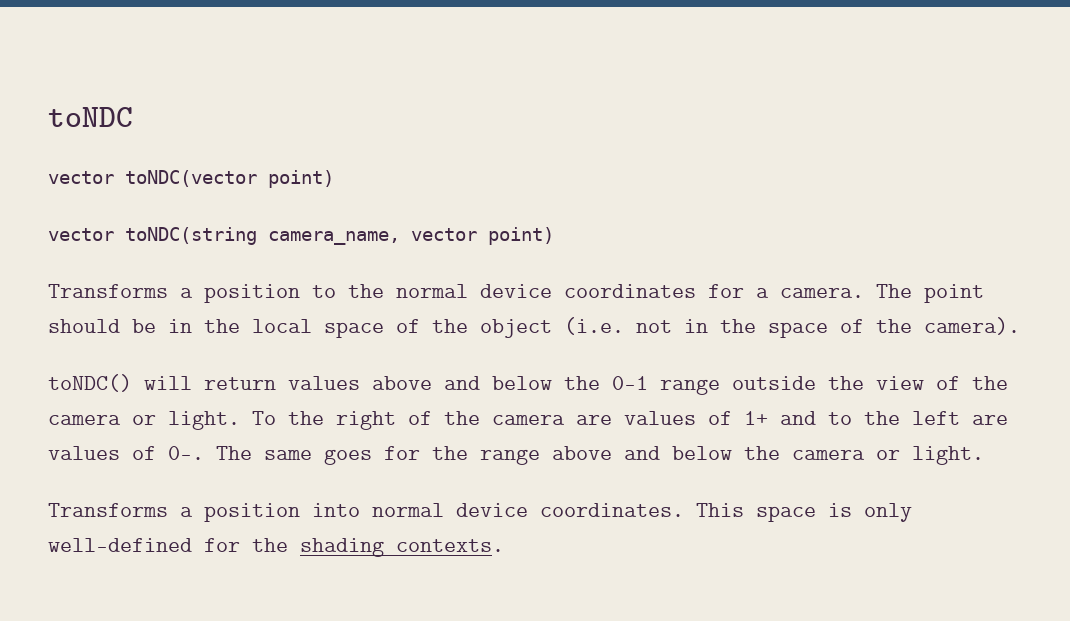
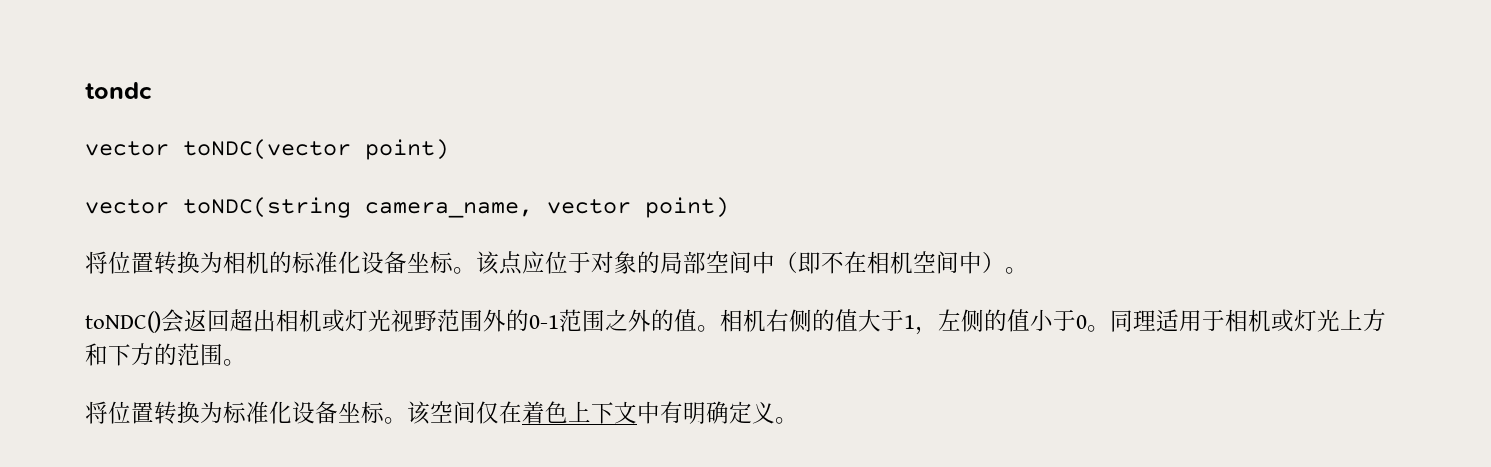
[48,107,133,127] toNDC -> [85,82,152,99] tondc
[48,284,984,303] [48,317,1020,338] [48,374,1008,395] [48,411,1008,430] [48,446,984,465] [48,503,912,522] [48,538,504,557] Transforms a position to the normal device coordinates for a camera. The point should be in the local space of the object (i.e. not in the space of the camera). // toNDC() will return values above and below the 0-1 range outside the view of the camera or light. To the right of the camera are values of 1+ and to the left are values of 0-. The same goes for the range above and below the camera or light. // Transforms a position into normal device coordinates. This space is only well-defined for the shading contexts. -> [85,251,1028,275] [85,309,1386,335] [85,343,246,366] [85,401,798,425] 将位置转换为相机的标准化设备坐标。该点应位于对象的局部空间中（即不在相机空间中）。 // toNDC()会返回超出相机或灯光视野范围外的0-1范围之外的值。相机右侧的值大于1，左侧的值小于0。同理适用于相机或灯光上方和下方的范围。 // 将位置转换为标准化设备坐标。该空间仅在着色上下文中有明确定义。

